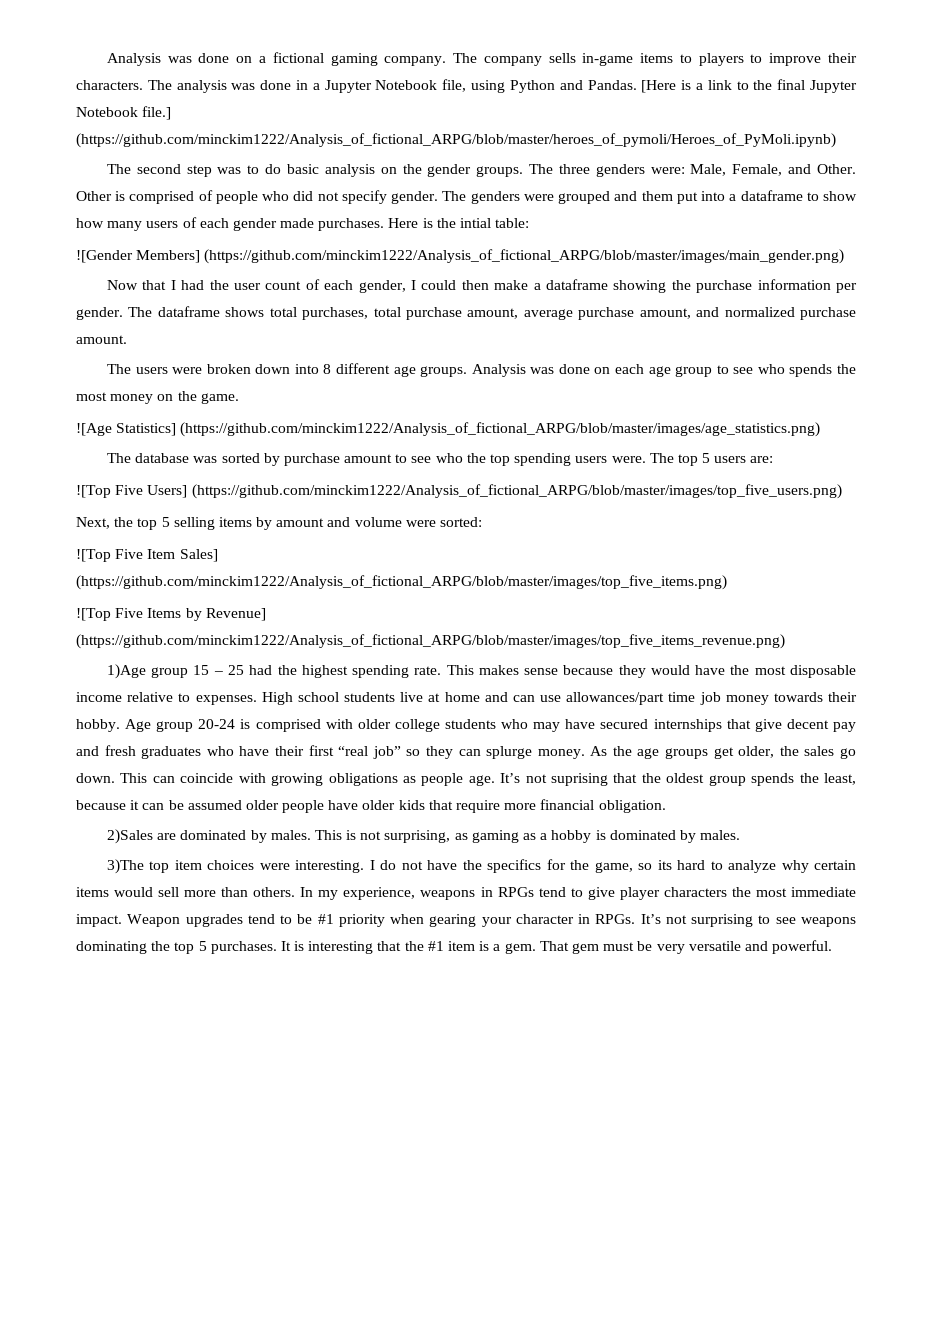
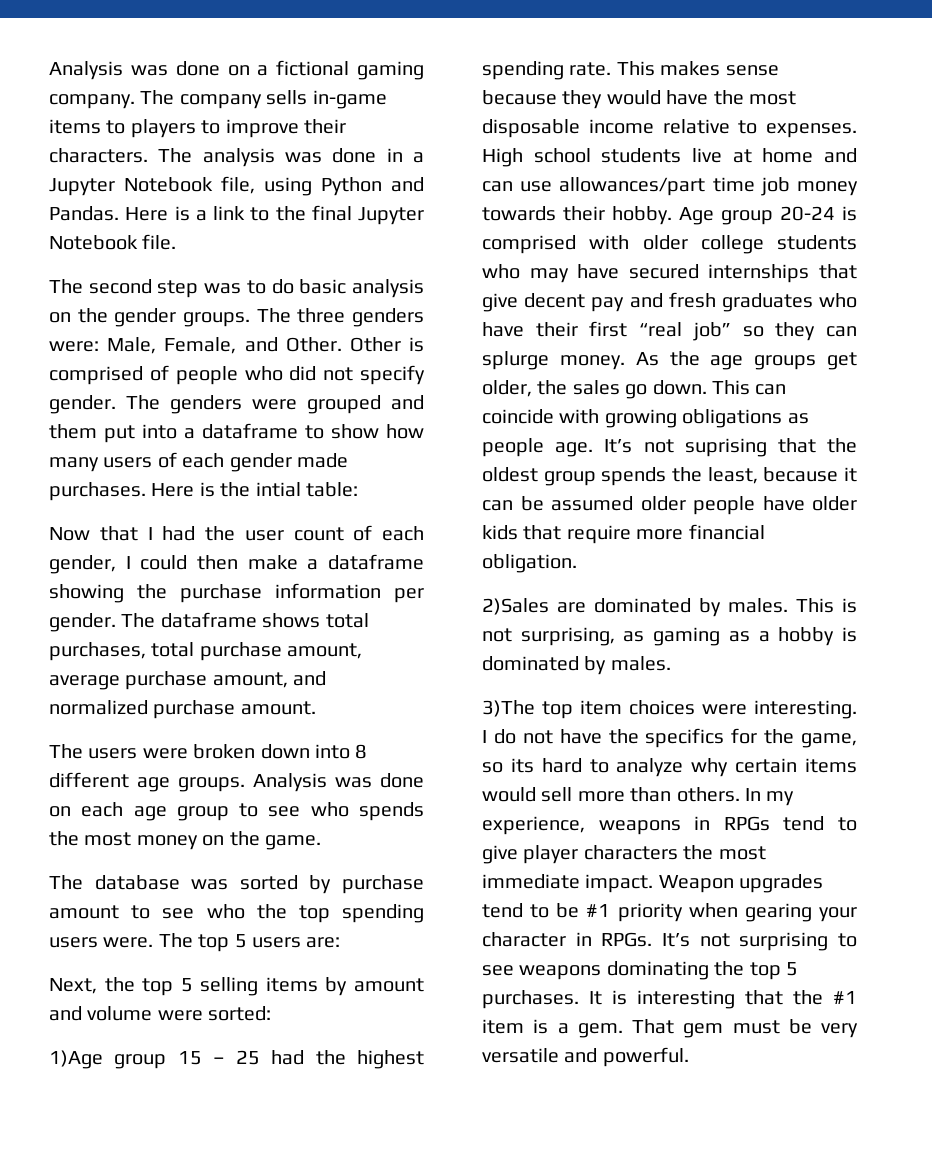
[641,80,677,93] [Here -> [125,207,169,221] Here
[142,106,172,120] [76,133,836,148] file.] (https://github.com/minckim1222/Analysis_of_fictional_ARPG/blob/master/heroes_of_pymoli/Heroes_of_PyMoli.ipynb) -> [142,234,177,250] file.
[76,249,845,264] // ![Gender Members] (https://github.com/minckim1222/Analysis_of_fictional_ARPG/blob/master/images/main_gender.png) -> (358, 489) none
[76,422,821,437] // ![Age Statistics] (https://github.com/minckim1222/Analysis_of_fictional_ARPG/blob/master/images/age_statistics.png) -> (321, 842) none
[76,484,842,499] // ![Top Five Users] (https://github.com/minckim1222/Analysis_of_fictional_ARPG/blob/master/images/top_five_users.png) -> (341, 942) none
[76,549,218,562] [76,575,727,590] [76,608,266,621] [76,634,785,649] // ![Top Five Item Sales] (https://github.com/minckim1222/Analysis_of_fictional_ARPG/blob/master/images/top_five_items.png) // ![Top Five Items by Revenue] (https://github.com/minckim1222/Analysis_of_fictional_ARPG/blob/master/images/top_five_items_revenue.png) -> (272, 1013) none

